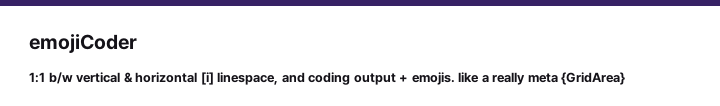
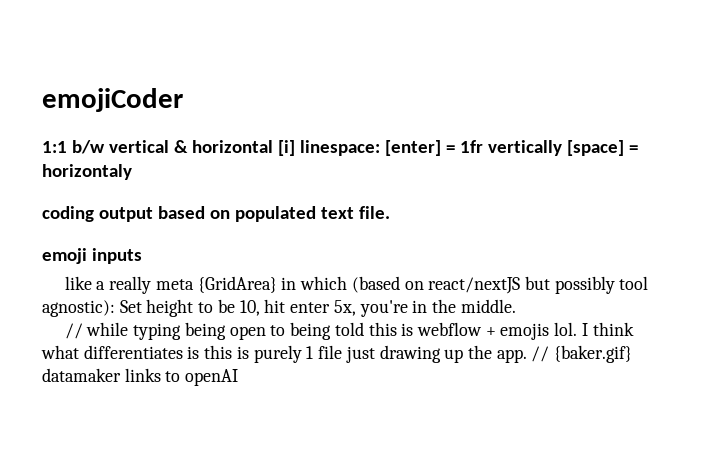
[217,72,455,85] linespace, and coding output + emojis. -> [299,140,638,156] [42,164,132,180] [42,206,390,222] [42,248,142,264] linespace: [enter] = 1fr vertically [space] = horizontaly // coding output based on populated text file. // emoji inputs //
(626, 78) none -> [281,276,649,294] [42,299,516,317] [64,322,634,340] [41,345,633,363] [42,368,239,386] in which (based on react/nextJS but possibly tool agnostic): Set height to be 10, hit enter 5x, you're in the middle. // // while typing being open to being told this is webflow + emojis lol. I think what differentiates is this is purely 1 file just drawing up the app. // {baker.gif} datamaker links to openAI

